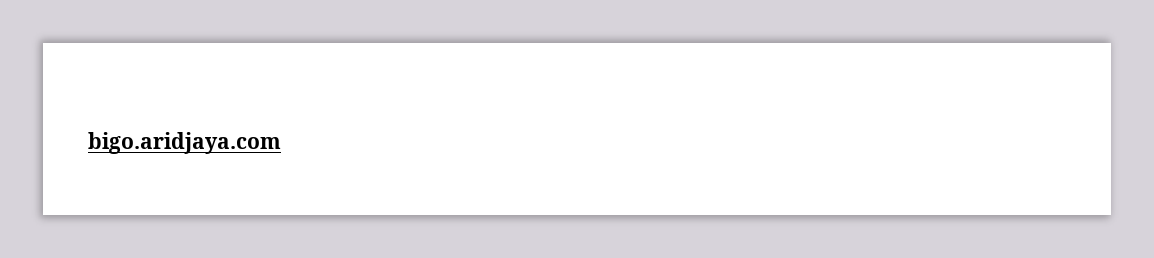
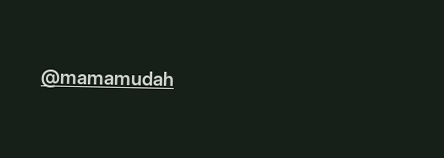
[88,132,281,154] bigo.aridjaya.com -> [40,69,175,91] @mamamudah

